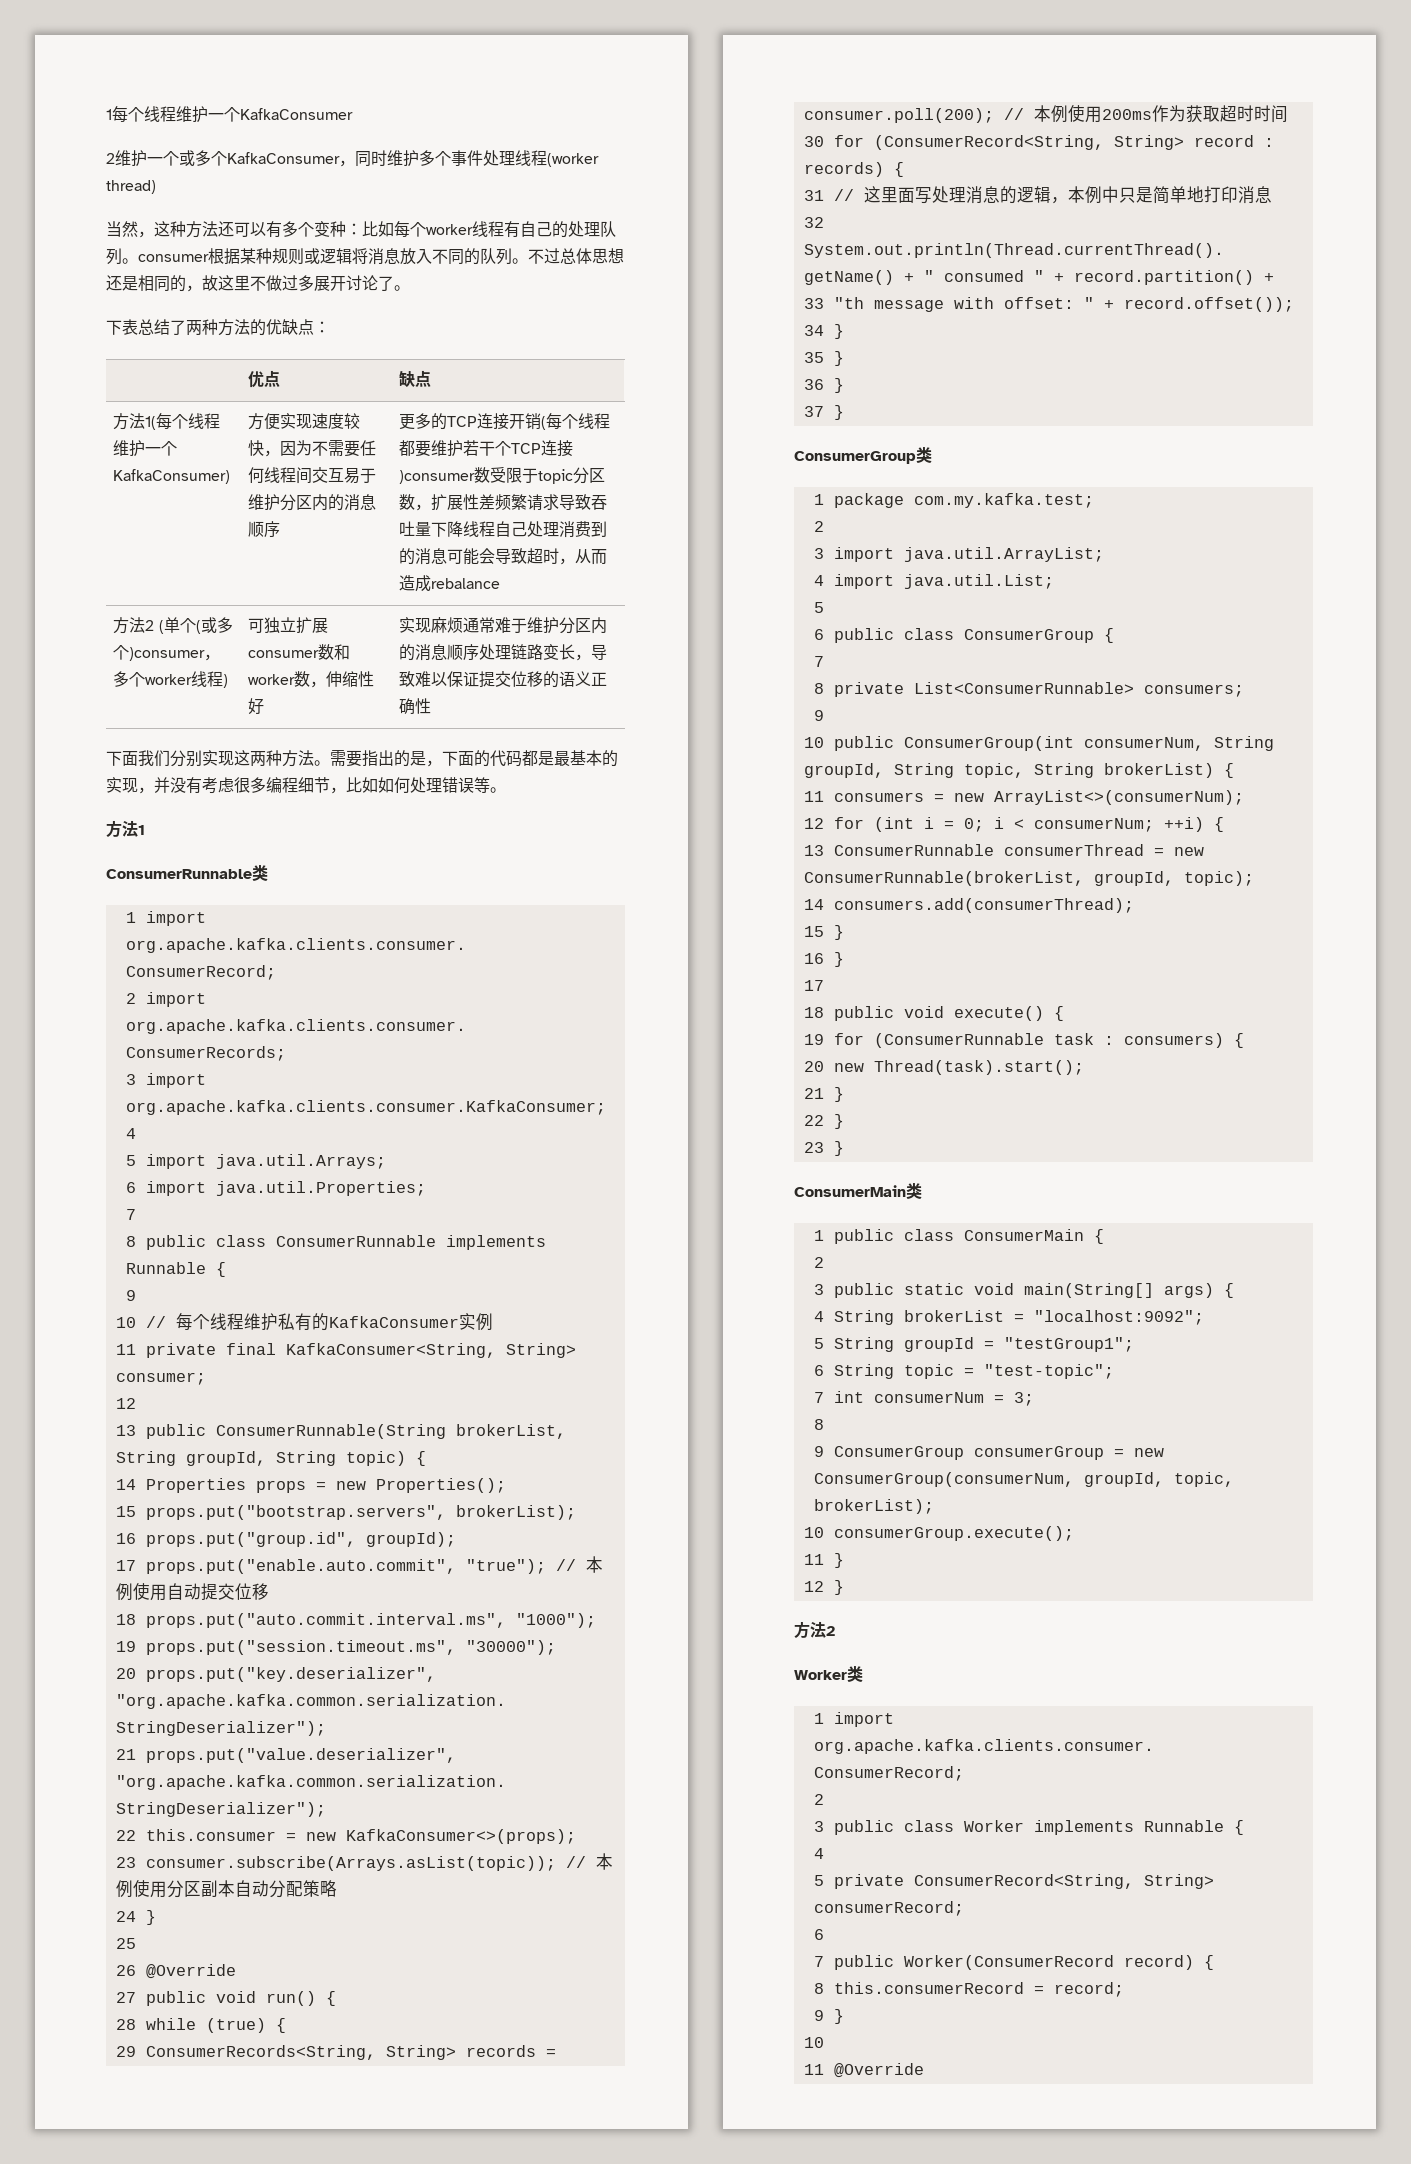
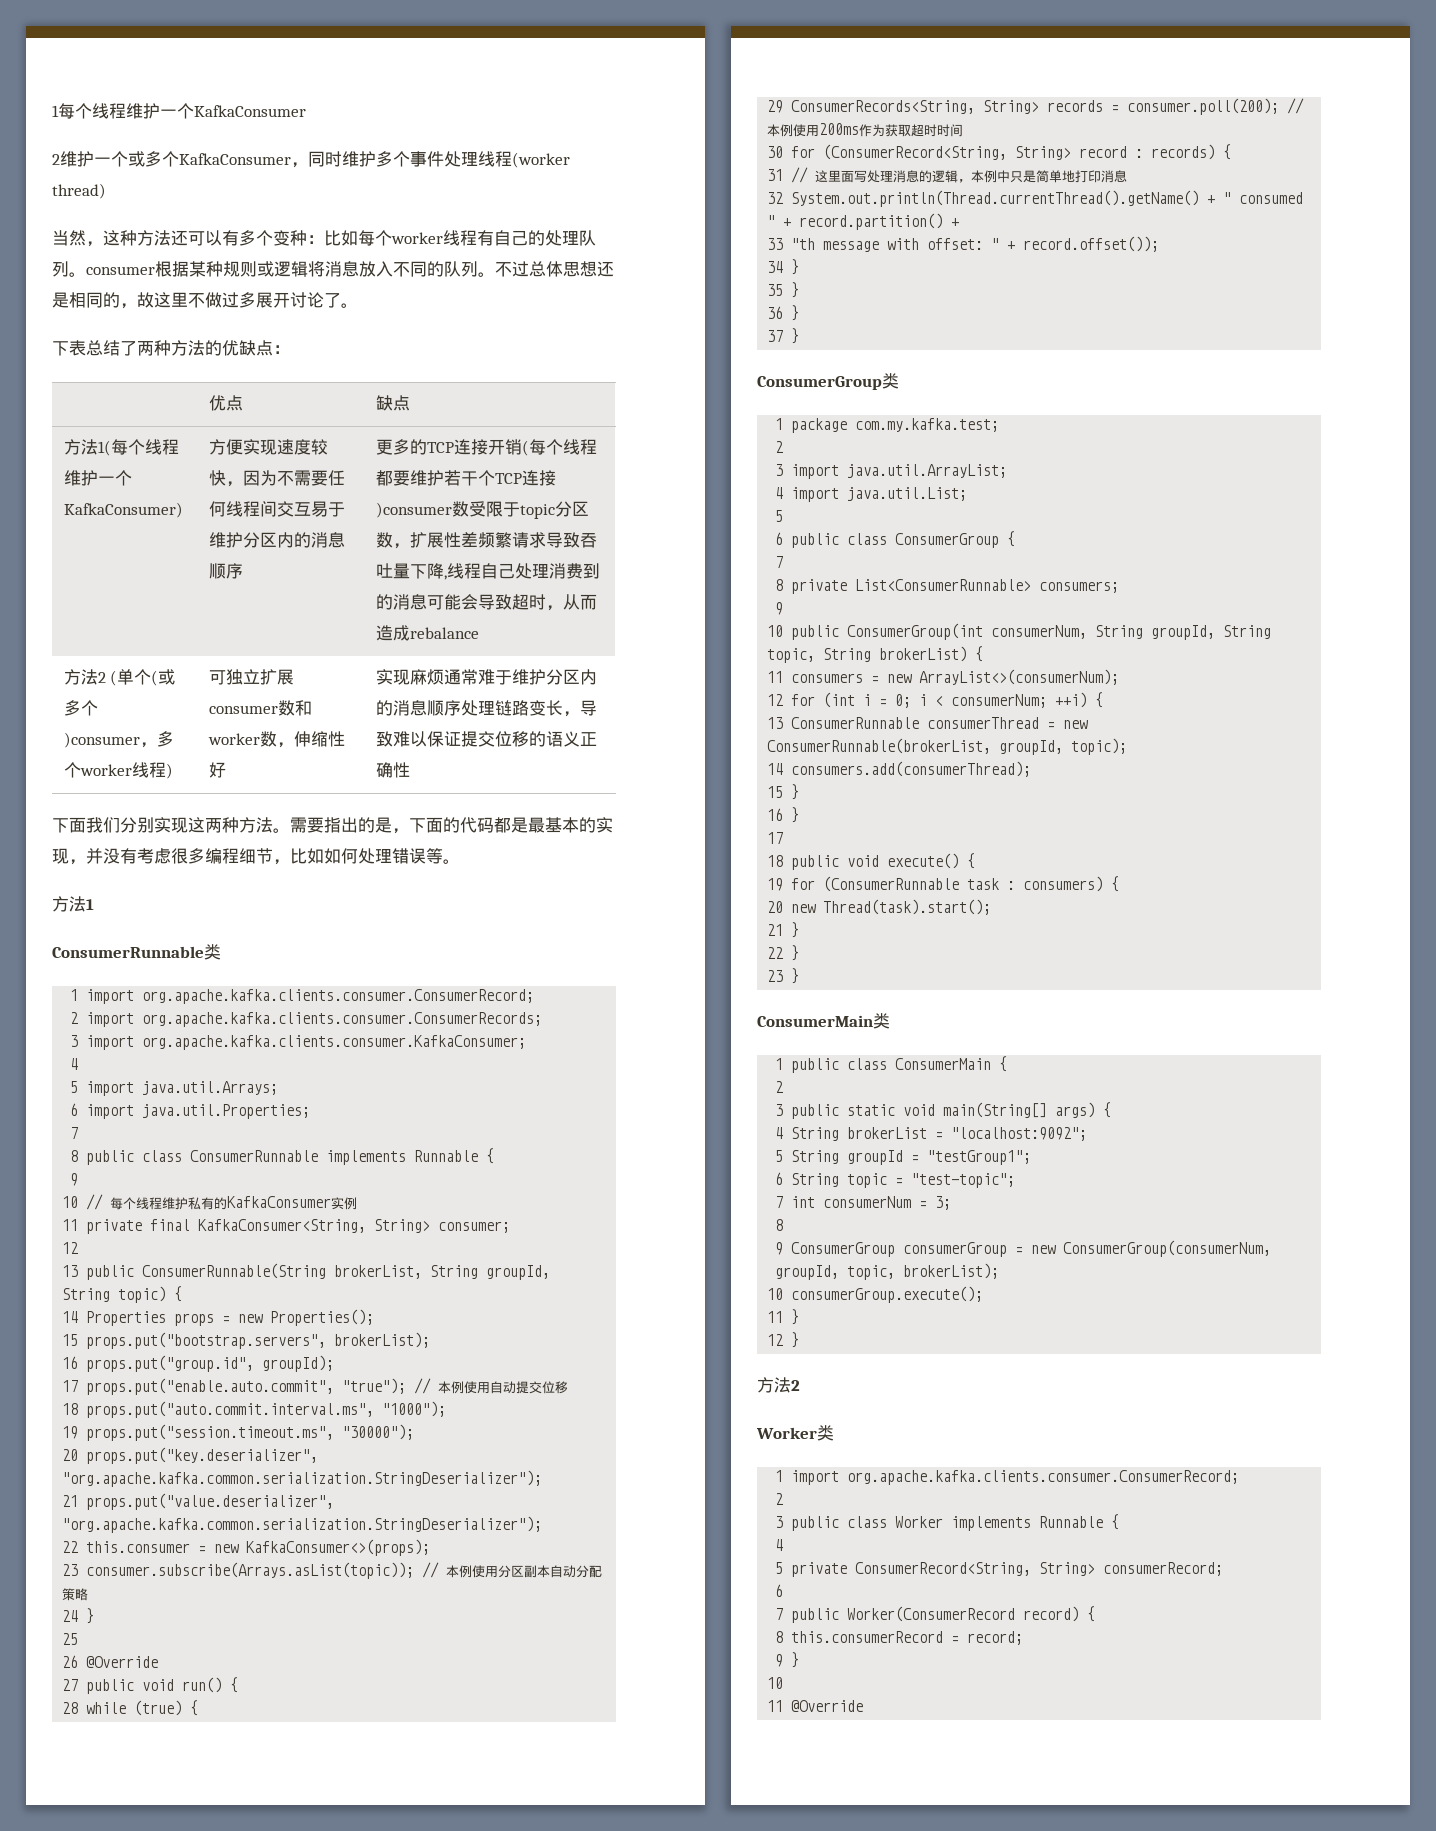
(464, 529) none -> [443,575,447,580] ,

